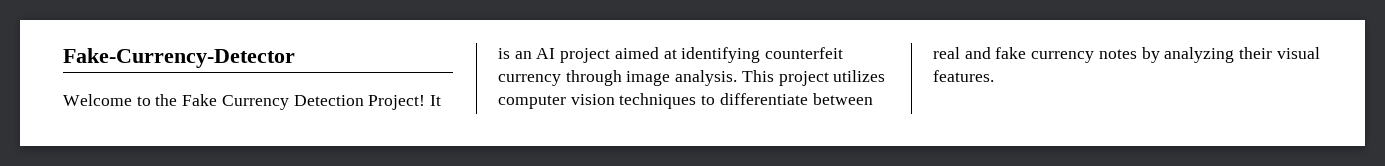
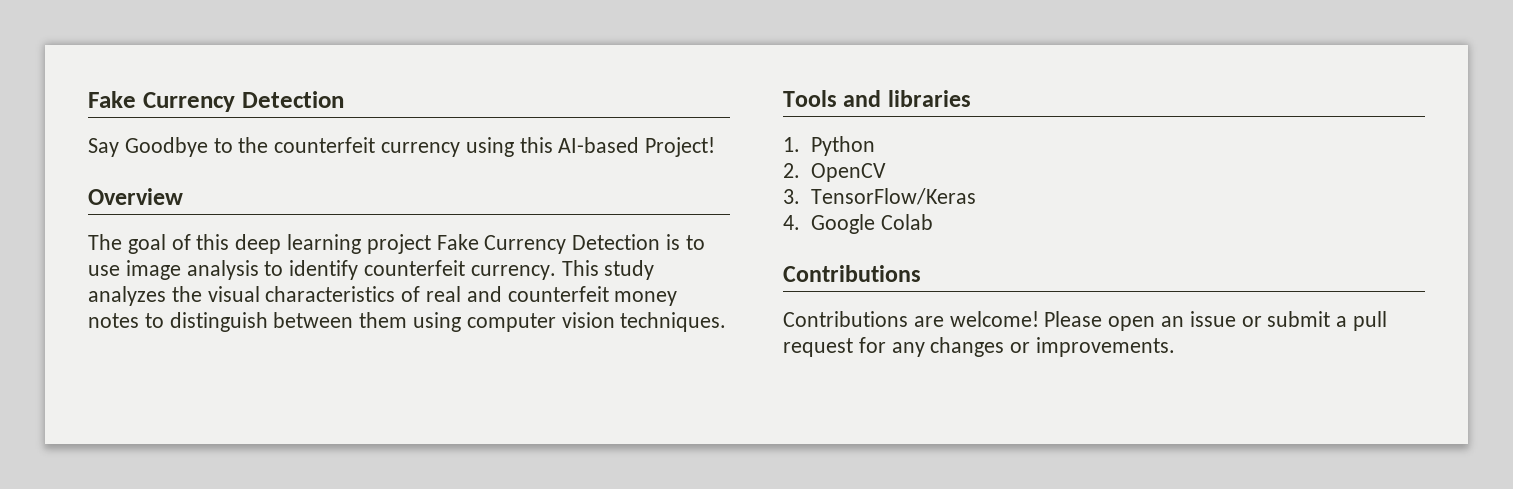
[63,48,295,68] [63,94,442,110] [498,47,844,63] [498,70,886,86] [498,93,873,109] [933,47,1320,63] [933,70,994,82] Fake-Currency-Detector // Welcome to the Fake Currency Detection Project! It is an AI project aimed at identifying counterfeit currency through image analysis. This project utilizes computer vision techniques to differentiate between real and fake currency notes by analyzing their visual features. -> [88,91,344,112] [88,137,716,157] [88,188,183,205] [88,234,705,254] [88,260,655,280] [88,286,678,306] [88,312,727,332] [783,90,971,107] [783,136,875,156] [783,163,886,182] [783,188,976,205] [783,214,933,234] [783,265,921,282] [783,311,1388,331] [783,337,1176,357] Fake Currency Detection // Say Goodbye to the counterfeit currency using this AI-based Project! // Overview // The goal of this deep learning project Fake Currency Detection is to use image analysis to identify counterfeit currency. This study analyzes the visual characteristics of real and counterfeit money notes to distinguish between them using computer vision techniques. // Tools and libraries // 1. Python // 2. OpenCV // 3. TensorFlow/Keras // 4. Google Colab // Contributions // Contributions are welcome! Please open an issue or submit a pull request for any changes or improvements.

